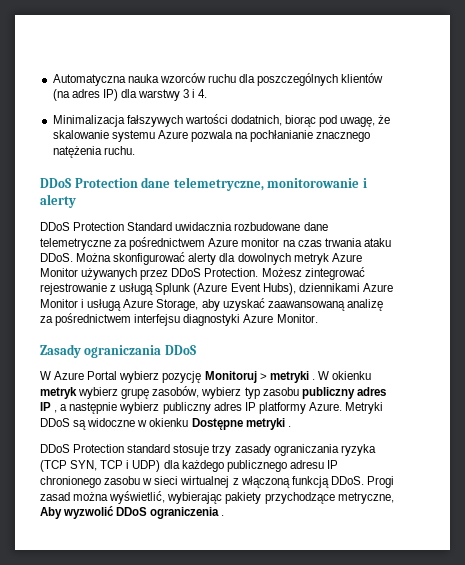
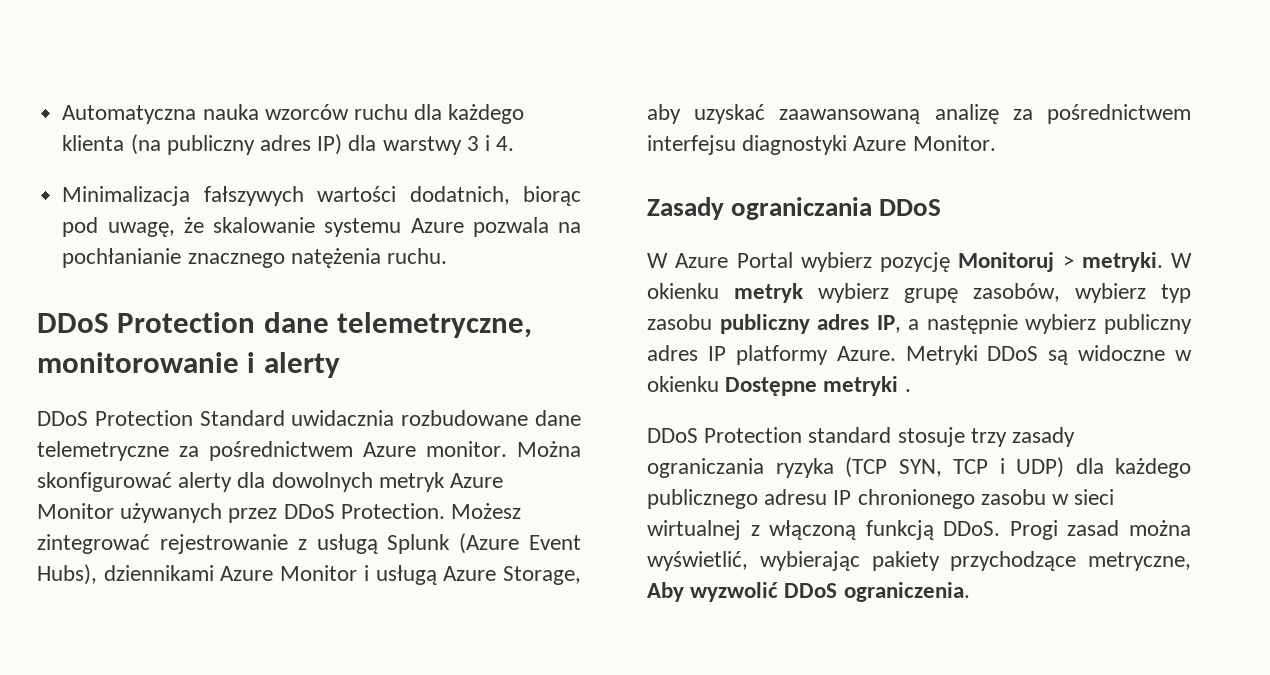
[257,73,384,86] [52,89,70,101] poszczególnych klientów (na -> [448,104,525,124] [62,134,255,155] każdego klienta (na publiczny
[241,238,391,247] [40,253,73,262] monitor na czas trwania ataku DDoS. -> [426,441,507,457] monitor.
[269,371,315,383] metryki . -> [1081,252,1163,272] metryki.
[40,402,58,413] IP , -> [876,315,901,333] IP,
[150,507,225,519] ograniczenia . -> [843,582,970,602] ograniczenia.

